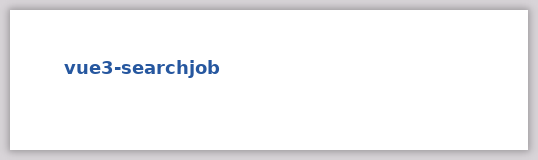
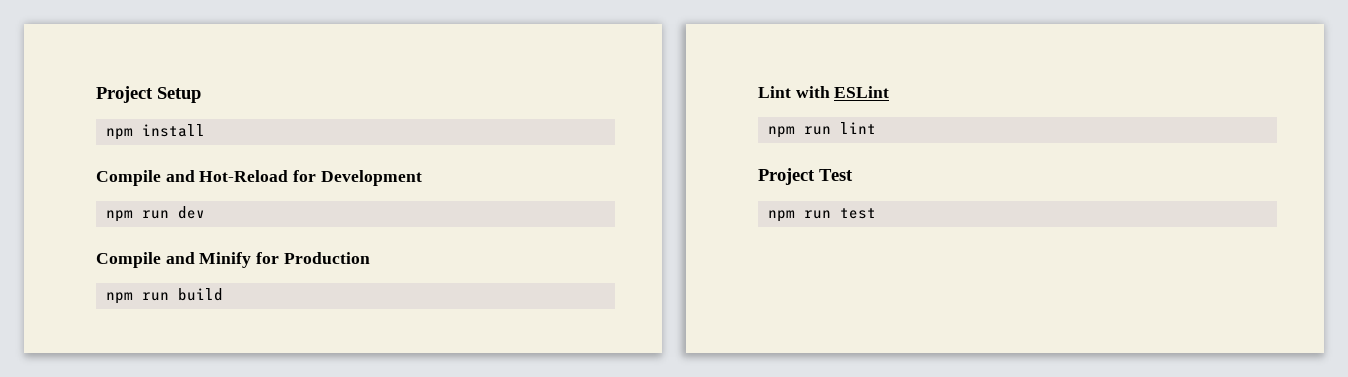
[64,60,220,78] vue3-searchjob -> [96,86,201,103] [105,124,205,140] [96,170,422,186] [105,206,205,222] [96,252,370,268] [105,288,223,304] [758,86,890,98] [767,122,876,138] [758,168,853,185] [767,208,876,222] Project Setup // npm install // Compile and Hot-Reload for Development // npm run dev // Compile and Minify for Production // npm run build // Lint with ESLint // npm run lint // Project Test // npm run test

